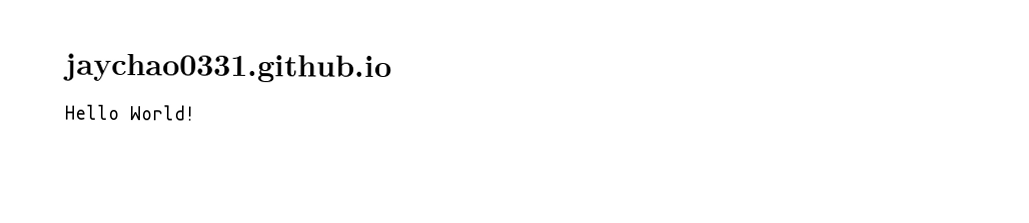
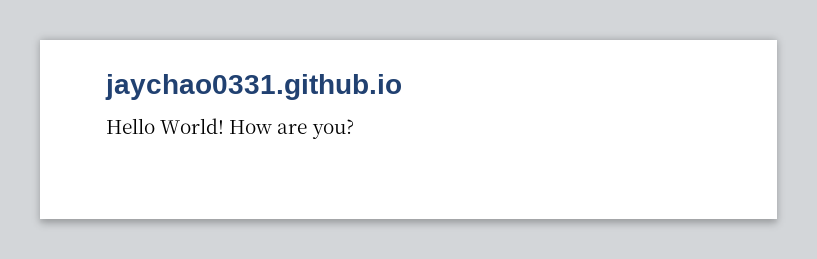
(196, 113) none -> [229,119,354,139] How are you?

